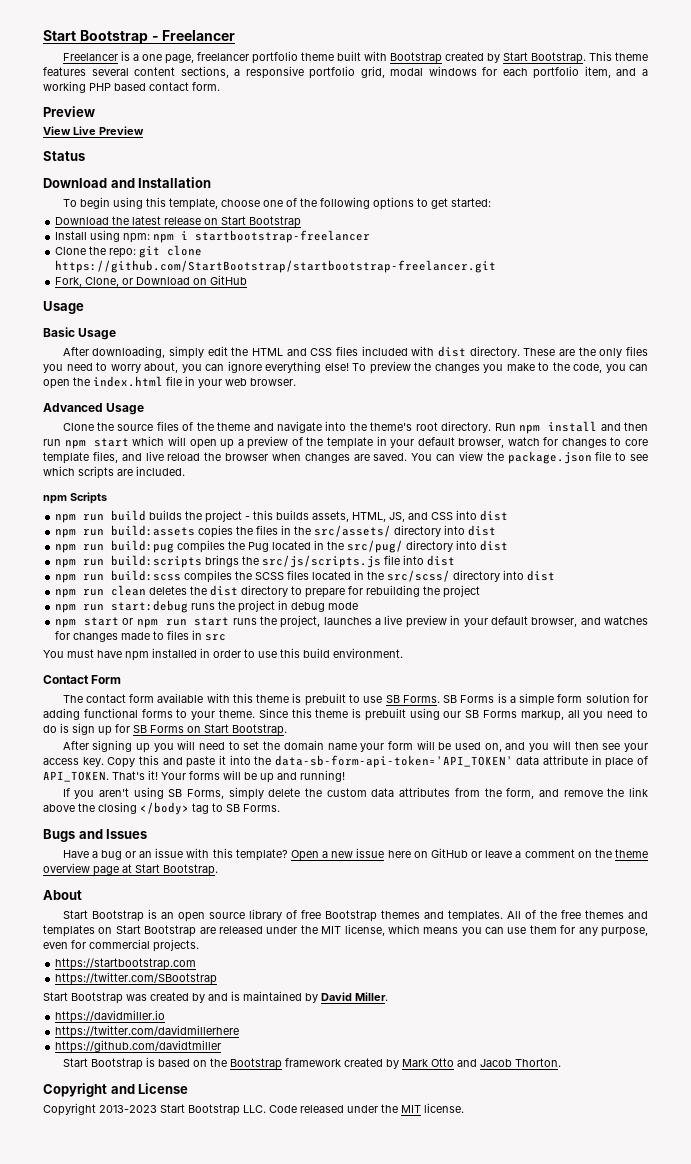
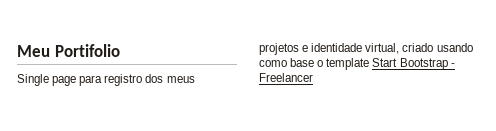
[43,30,236,44] [62,51,648,64] [43,66,648,79] [43,81,220,93] [43,106,95,117] [43,126,144,135] [43,151,85,161] [43,177,212,188] [62,197,491,210] [55,216,302,228] [55,230,371,243] [55,245,203,258] [55,260,497,273] [55,275,248,287] [43,301,84,314] [43,327,117,340] [62,346,648,359] [43,361,648,374] [43,376,296,389] [43,403,145,415] [62,421,648,434] [43,436,648,449] [43,451,648,464] [43,466,185,479] [43,492,107,504] [55,510,509,523] [55,525,497,538] [55,540,509,553] [55,555,456,568] [55,570,556,583] [55,585,481,598] [55,600,359,613] [55,615,649,628] [55,630,227,642] [43,648,403,661] [43,675,122,684] [62,693,648,706] [43,708,648,721] [43,723,287,736] [62,740,648,753] [43,755,648,768] [43,770,345,783] [62,787,649,800] [43,802,280,815] [43,829,148,842] [62,848,648,861] [43,863,218,876] [43,890,82,900] [62,909,648,922] [43,924,649,937] [43,939,199,952] [55,958,197,970] [55,972,218,985] [43,991,388,1004] [55,1010,166,1023] [55,1025,240,1038] [55,1040,222,1053] [62,1057,561,1070] [43,1083,189,1097] [43,1103,464,1116] Start Bootstrap - Freelancer // Freelancer is a one page, freelancer portfolio theme built with Bootstrap created by Start Bootstrap. This theme features several content sections, a responsive portfolio grid, modal windows for each portfolio item, and a working PHP based contact form. // Preview // View Live Preview // Status // Download and Installation // To begin using this template, choose one of the following options to get started: // Download the latest release on Start Bootstrap // Install using npm: npm i startbootstrap-freelancer // Clone the repo: git clone https://github.com/StartBootstrap/startbootstrap-freelancer.git // Fork, Clone, or Download on GitHub // Usage // Basic Usage // After downloading, simply edit the HTML and CSS files included with dist directory. These are the only files you need to worry about, you can ignore everything else! To preview the changes you make to the code, you can open the index.html file in your web browser. // Advanced Usage // Clone the source files of the theme and navigate into the theme's root directory. Run npm install and then run npm start which will open up a preview of the template in your default browser, watch for changes to core template files, and live reload the browser when changes are saved. You can view the package.json file to see which scripts are included. // npm Scripts // npm run build builds the project - this builds assets, HTML, JS, and CSS into dist // npm run build:assets copies the files in the src/assets/ directory into dist // npm run build:pug compiles the Pug located in the src/pug/ directory into dist // npm run build:scripts brings the src/js/scripts.js file into dist // npm run build:scss compiles the SCSS files located in the src/scss/ directory into dist // npm run clean deletes the dist directory to prepare for rebuilding the project // npm run start:debug runs the project in debug mode // npm start or npm run start runs the project, launches a live preview in your default browser, and watches for changes made to files in src // You must have npm installed in order to use this build environment. // Contact Form // The contact form available with this theme is prebuilt to use SB Forms. SB Forms is a simple form solution for adding functional forms to your theme. Since this theme is prebuilt using our SB Forms markup, all you need to do is sign up for SB Forms on Start Bootstrap. // After signing up you will need to set the domain name your form will be used on, and you will then see your access key. Copy this and paste it into the data-sb-form-api-token='API_TOKEN' data attribute in place of API_TOKEN. That's it! Your forms will be up and running! // If you aren't using SB Forms, simply delete the custom data attributes from the form, and remove the link above the closing </body> tag to SB Forms. // Bugs and Issues // Have a bug or an issue with this template? Open a new issue here on GitHub or leave a comment on the theme overview page at Start Bootstrap. // About // Start Bootstrap is an open source library of free Bootstrap themes and templates. All of the free themes and templates on Start Bootstrap are released under the MIT license, which means you can use them for any purpose, even for commercial projects. // https://startbootstrap.com // https://twitter.com/SBootstrap // Start Bootstrap was created by and is maintained by David Miller. // https://davidmiller.io // https://twitter.com/davidmillerhere // https://github.com/davidtmiller // Start Bootstrap is based on the Bootstrap framework created by Mark Otto and Jacob Thorton. // Copyright and License // Copyright 2013-2023 Start Bootstrap LLC. Code released under the MIT license. -> [17,44,120,57] [17,74,195,86] [259,43,473,55] [259,58,455,70] [259,73,313,82] Meu Portifolio // Single page para registro dos meus projetos e identidade virtual, criado usando como base o template Start Bootstrap - Freelancer

